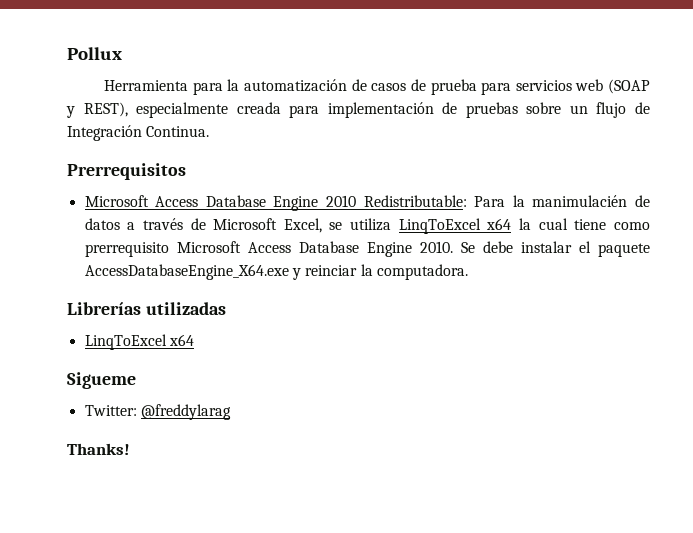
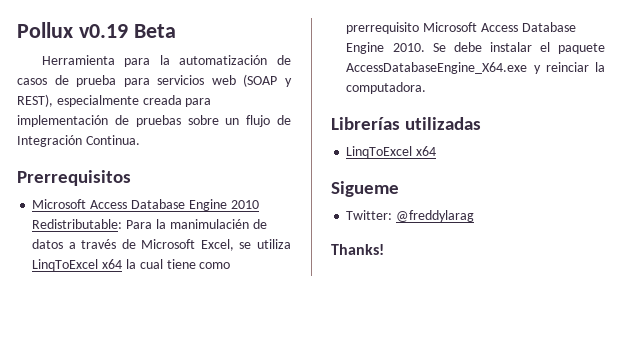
(122, 53) none -> [78,24,176,38] v0.19 Beta

